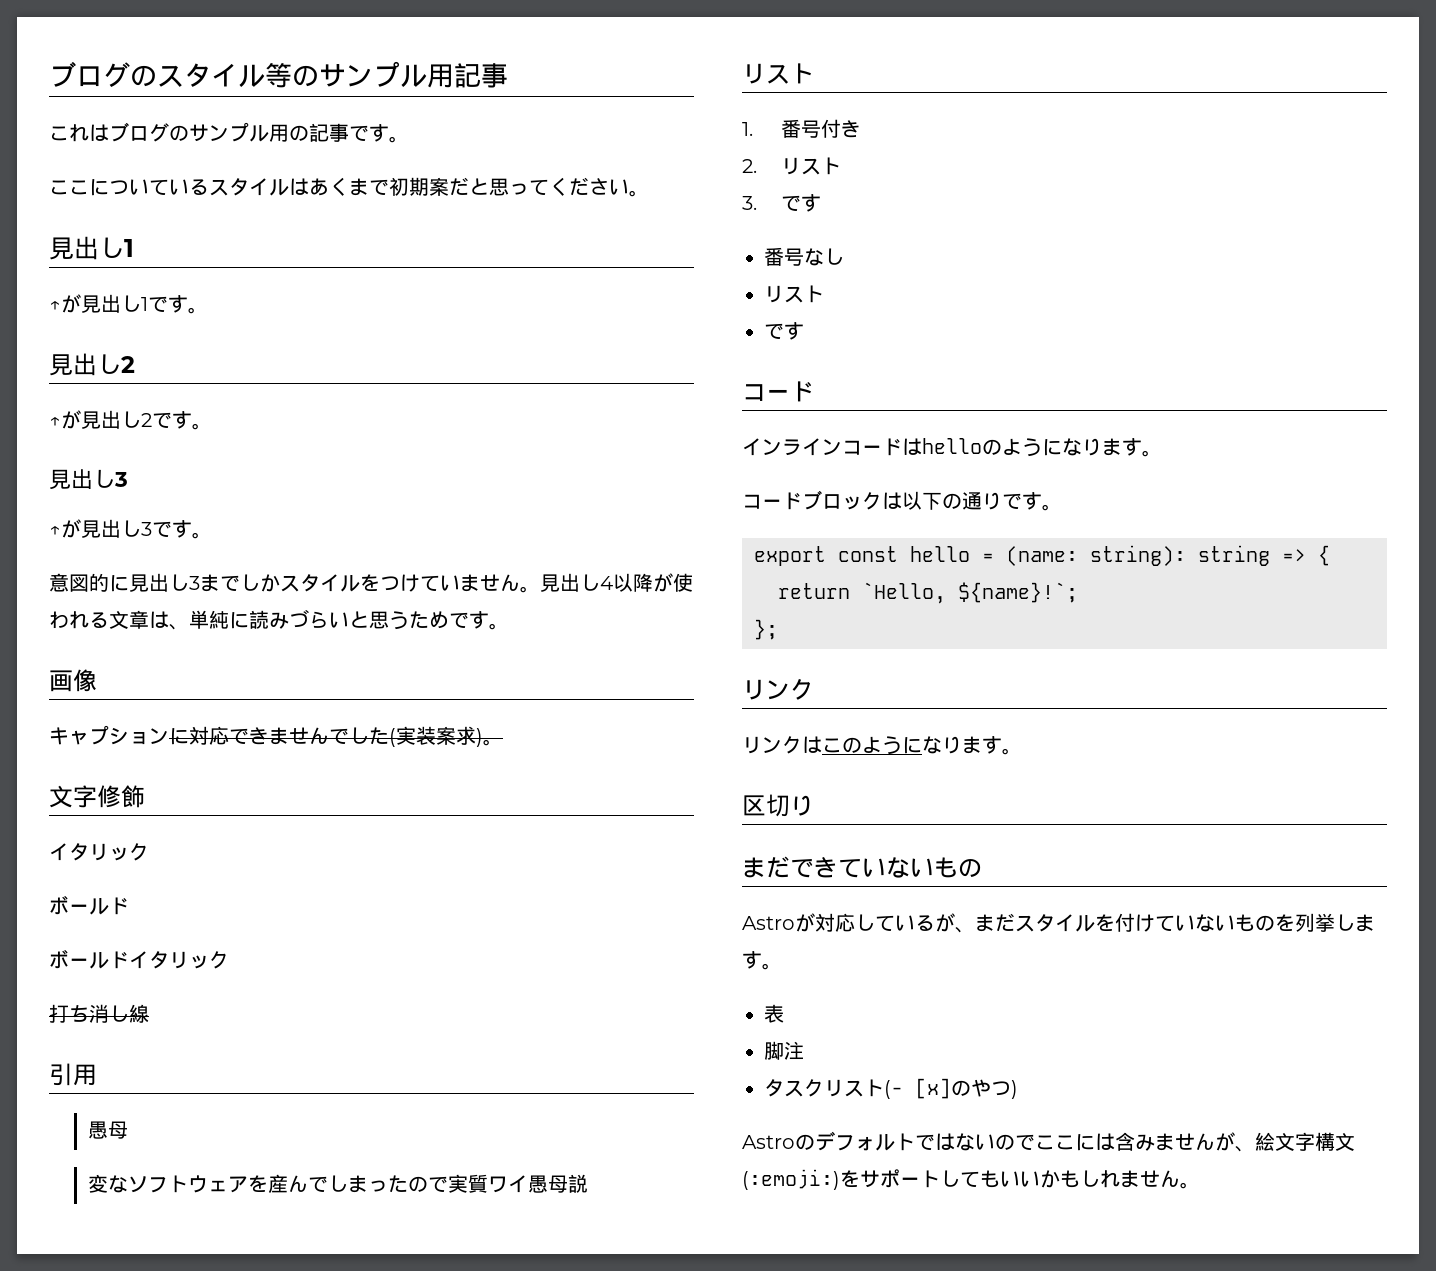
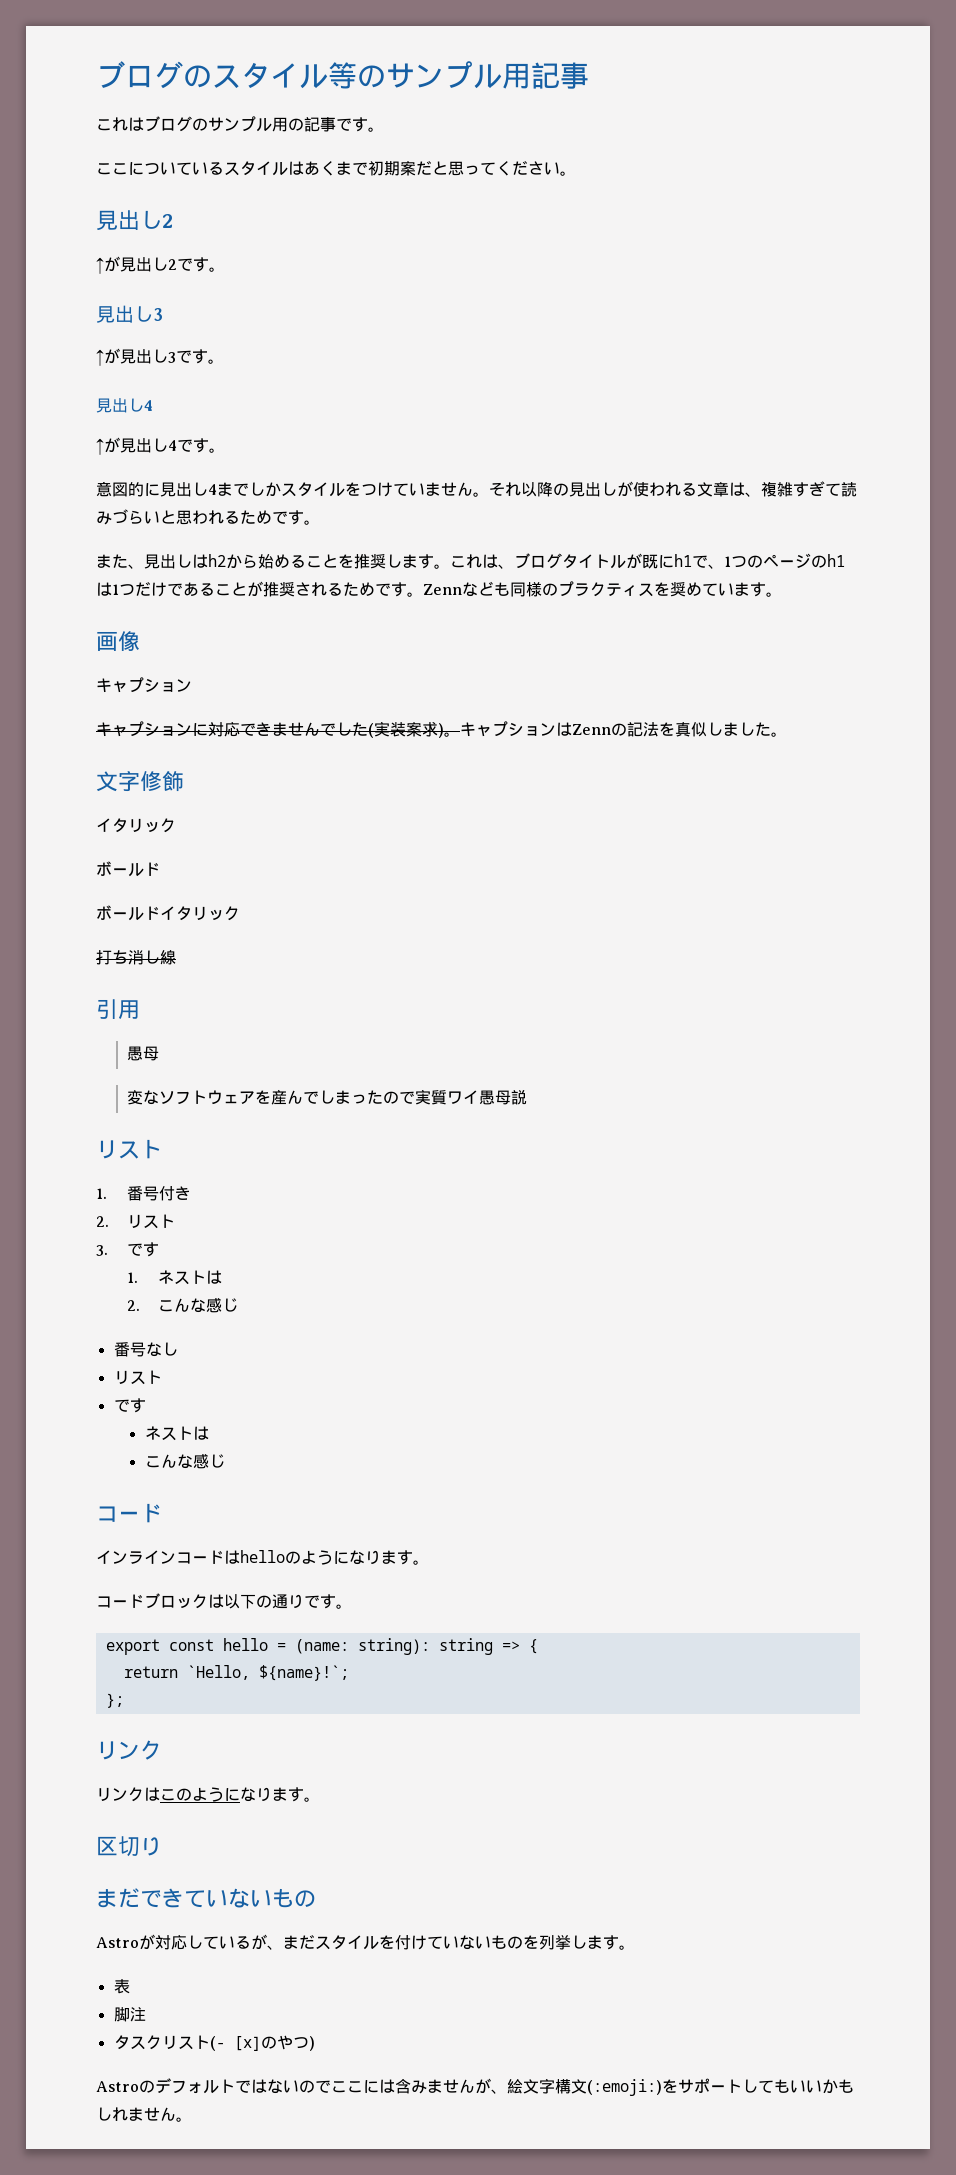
[49,236,134,260] [49,294,208,314] // 見出し1 // ↑が見出し1です。 -> (576, 173) none
(212, 535) none -> [96,398,153,413] [96,437,225,455] // 見出し4 // ↑が見出し4です。
[189,576,200,590] 3 -> [208,484,217,495] 4
[540,573,653,592] 見出し4以降 -> [489,482,617,497] それ以降の見出し
[189,610,249,629] 単純に -> [761,481,841,497] 複雑すぎて
[389,611,509,630] うためです。 -> [192,510,320,525] [96,553,845,569] [96,581,782,597] われるためです。 // また、見出しはh2から始めることを推奨します。これは、ブログタイトルが既にh1で、1つのページのh1は1つだけであることが推奨されるためです。Zennなども同様のプラクティスを奨めています。
(169, 736) none -> [96,721,192,737] // キャプション
(503, 742) none -> [460,721,787,737] キャプションはZennの記法を真似しました。
(821, 203) none -> [127,1270,223,1285] [127,1297,239,1313] // 1.ネストは // 2.こんな感じ
(804, 331) none -> [144,1426,209,1441] [144,1453,225,1469] // ネストは // こんな感じ

